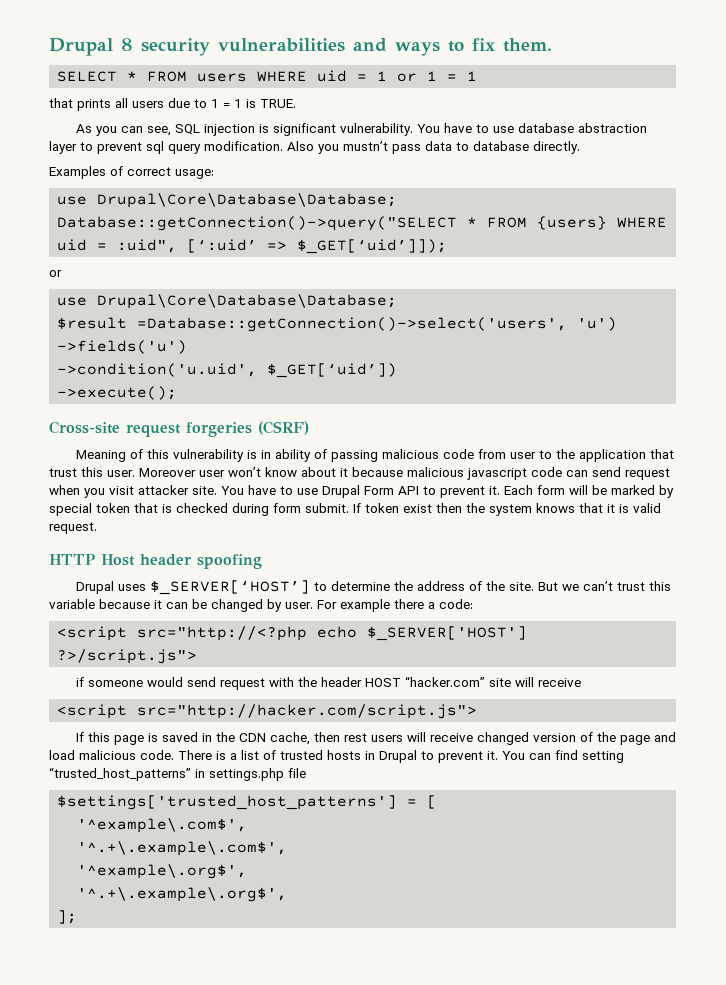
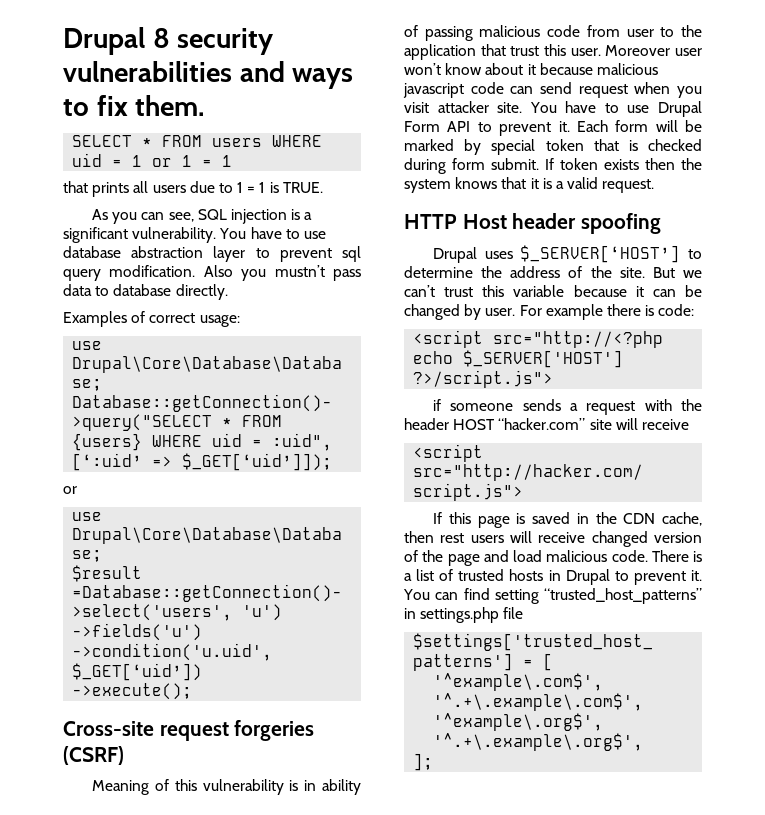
(269, 128) none -> [304,212,313,220] a
[403,504,432,513] exist -> [604,159,639,170] exists
(629, 508) none -> [555,181,564,189] a
[428,602,435,609] a -> [645,305,655,316] is
[146,677,216,687] would send -> [522,399,579,411] sends a

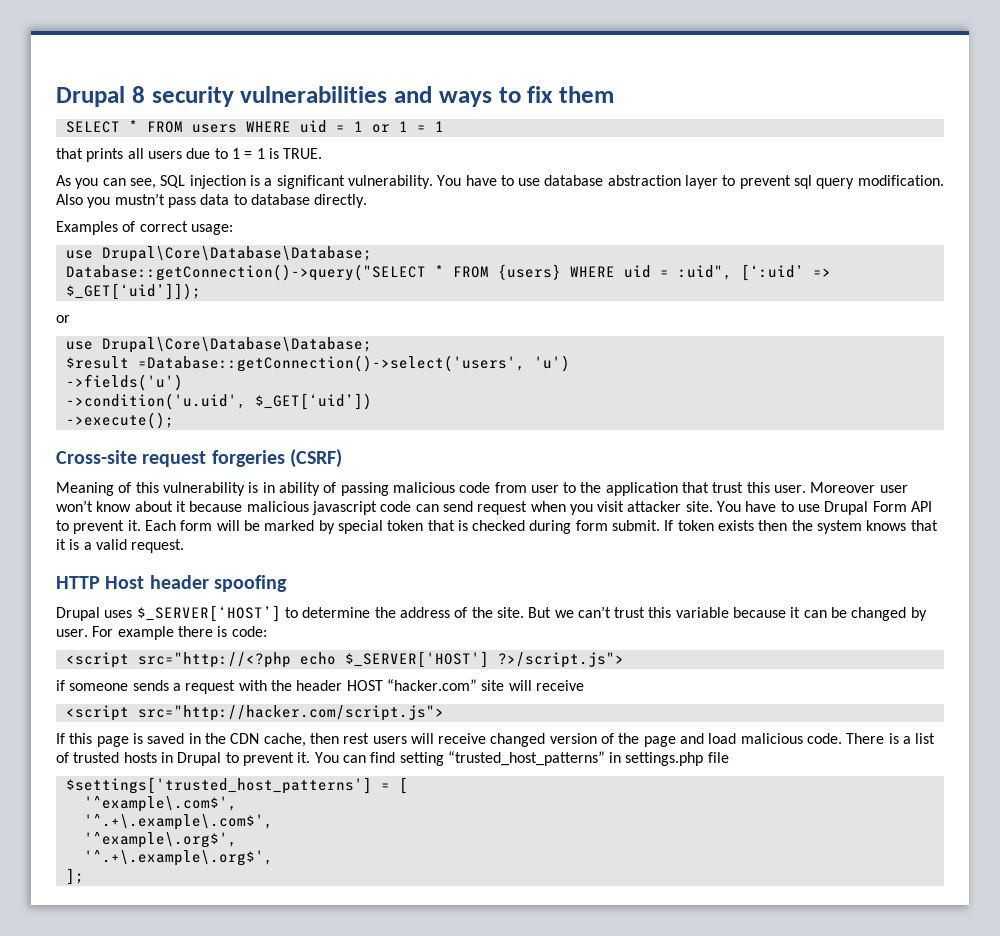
[135,95,206,116] them. -> [559,86,614,103] them

